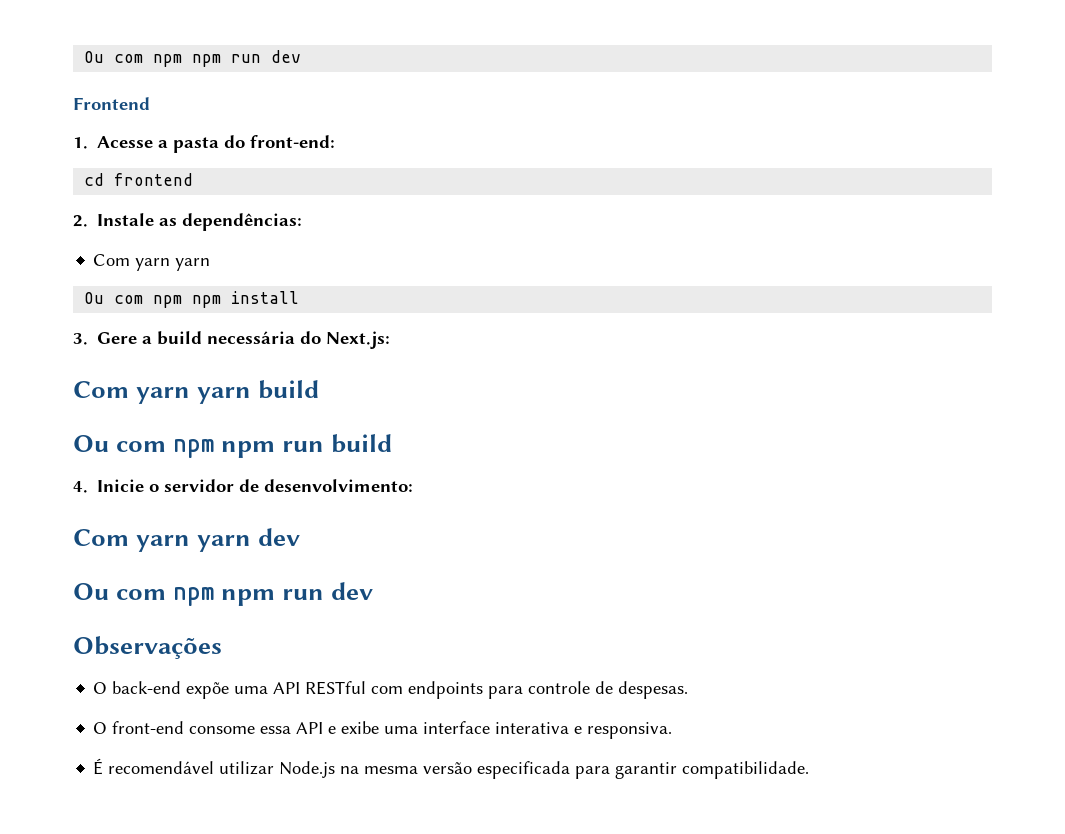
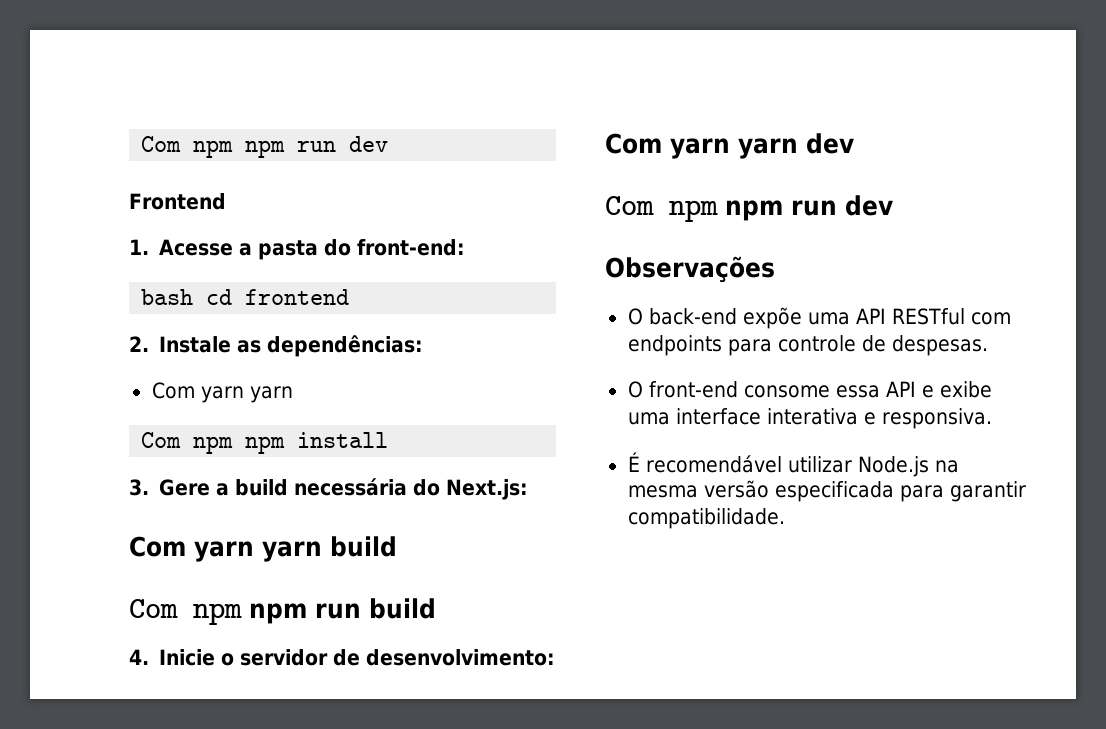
[84,51,144,63] Ou com -> [141,136,182,152] Com
(336, 141) none -> [141,289,194,305] bash
[84,292,144,304] Ou com -> [141,432,182,448] Com
[73,435,167,452] Ou com -> [129,599,178,618] Com
[73,583,167,600] Ou com -> [605,196,654,215] Com

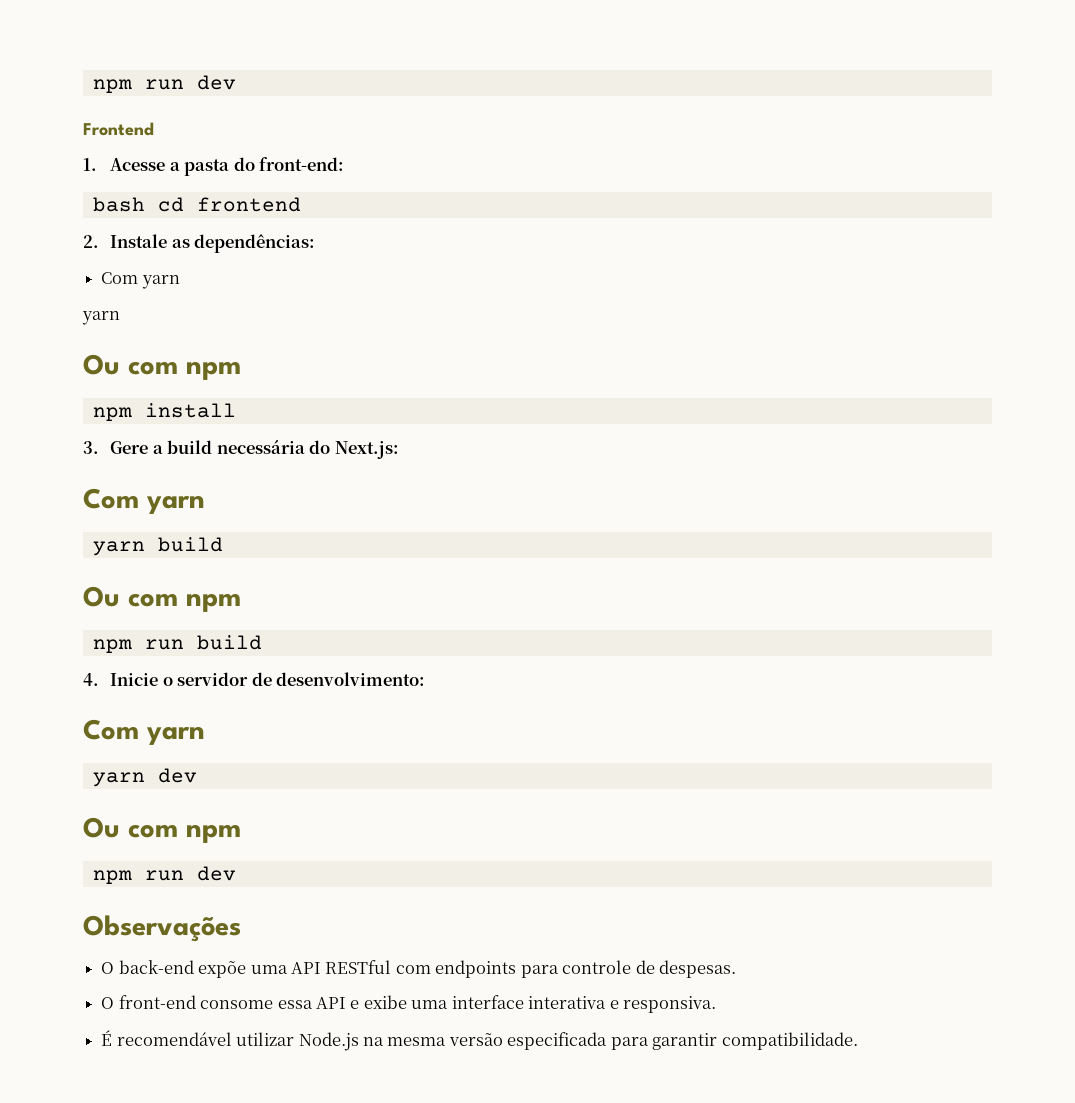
[141,136,234,158] Com npm -> (92, 86) none
[249,386,293,403] [141,432,234,454] yarn // Com npm -> [82,311,120,325] [83,354,241,380] // yarn // Ou com npm //
(254, 551) none -> (205, 504) //
[129,599,242,625] Com npm -> [83,586,241,612] Ou com npm //
(730, 148) none -> (205, 735) //
[605,196,718,222] Com npm -> [83,817,241,843] Ou com npm //

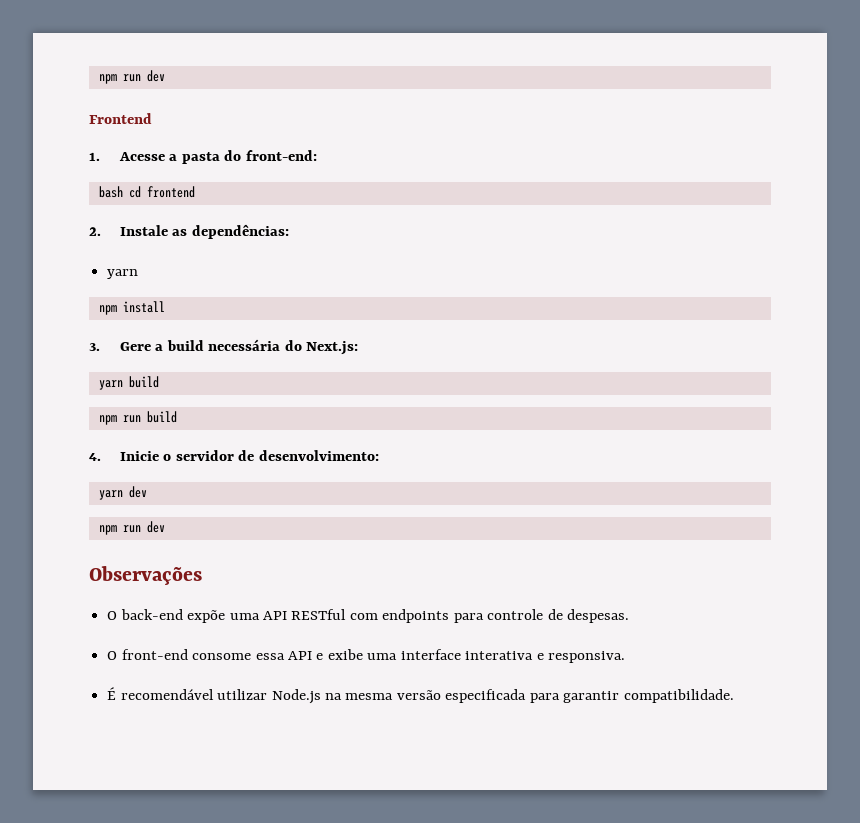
[101,272,180,289] [82,311,120,325] [83,354,241,380] Com yarn // yarn // Ou com npm -> [107,269,139,279] yarn
[83,488,205,514] // Com yarn -> (359, 348) none
[83,586,241,612] // Ou com npm -> (159, 382) none
[83,719,205,745] // Com yarn -> (379, 455) none
[83,817,241,843] // Ou com npm -> (147, 492) none

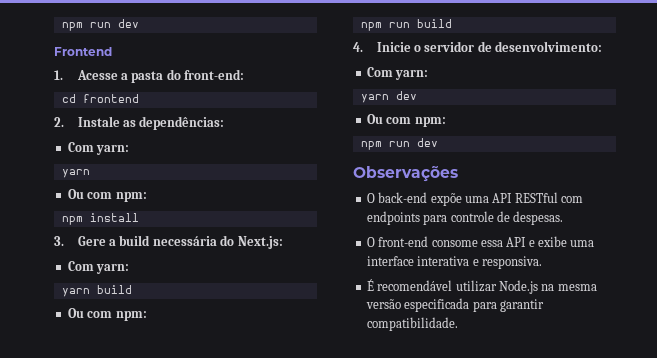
[98,186,123,198] bash -> (245, 74) none
[107,269,139,279] // yarn -> [67,142,130,155] [61,169,90,178] [67,189,147,202] // Com yarn: // yarn // Ou com npm:
(359, 348) none -> [67,261,130,274] // Com yarn:
(159, 382) none -> [67,308,147,321] // Ou com npm:
(379, 455) none -> [366,67,429,80] // Com yarn:
(147, 492) none -> [366,114,446,127] // Ou com npm:

